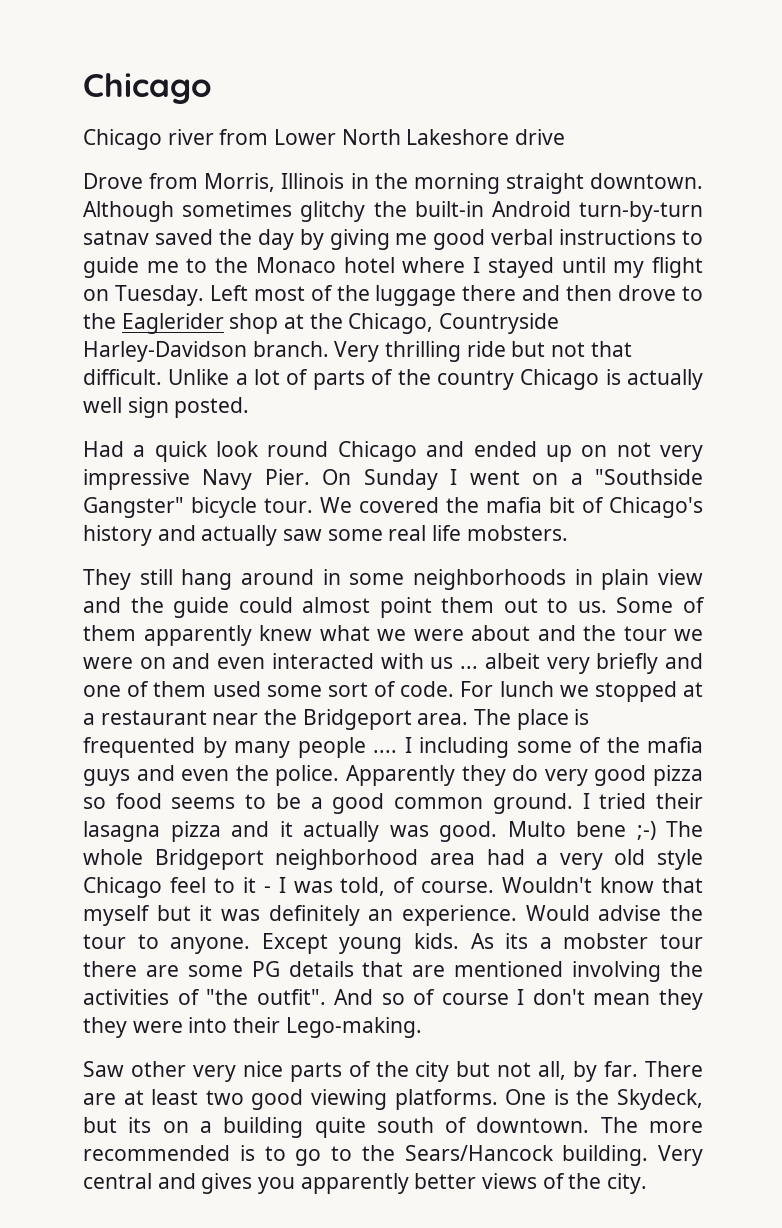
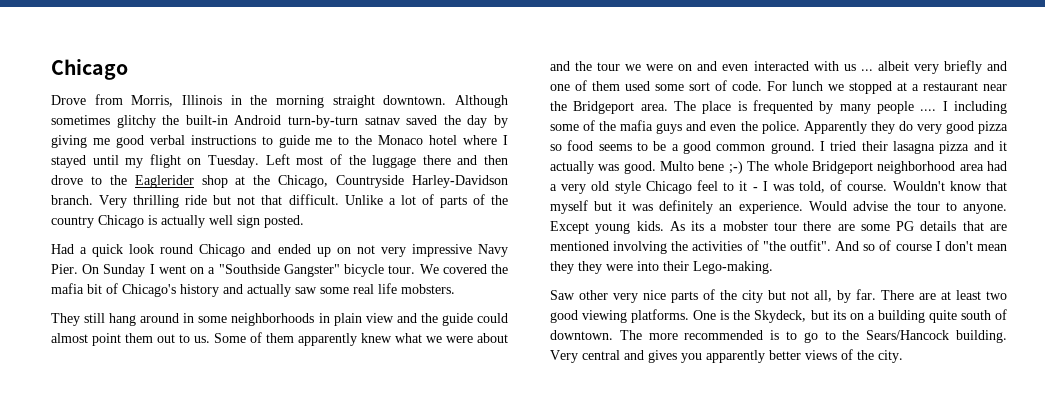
[83,73,212,104] [83,129,566,150] Chicago // Chicago river from Lower North Lakeshore drive -> [51,59,128,80] Chicago

